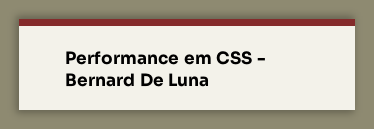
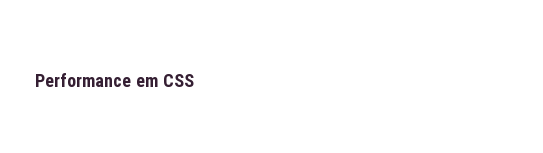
[256,57,266,64] [65,73,210,87] - Bernard De Luna -> (194, 80) none

